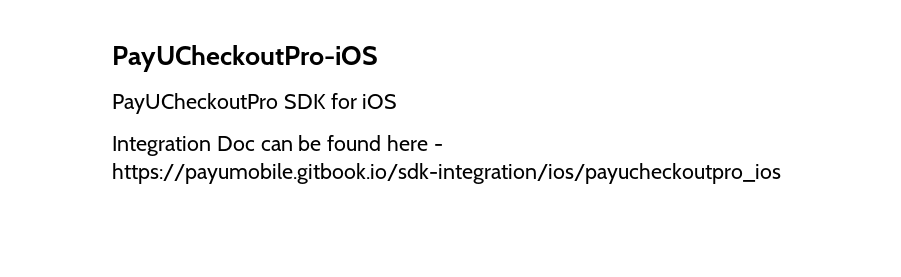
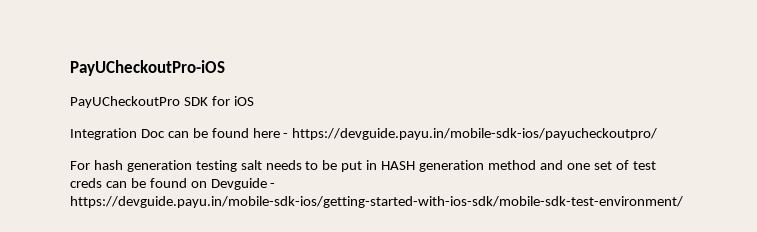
[112,163,781,184] https://payumobile.gitbook.io/sdk-integration/ios/payucheckoutpro_ios -> [292,128,658,140] [70,160,656,172] [70,178,276,190] [70,196,683,208] https://devguide.payu.in/mobile-sdk-ios/payucheckoutpro/ // For hash generation testing salt needs to be put in HASH generation method and one set of test creds can be found on Devguide - https://devguide.payu.in/mobile-sdk-ios/getting-started-with-ios-sdk/mobile-sdk-test-environment/

